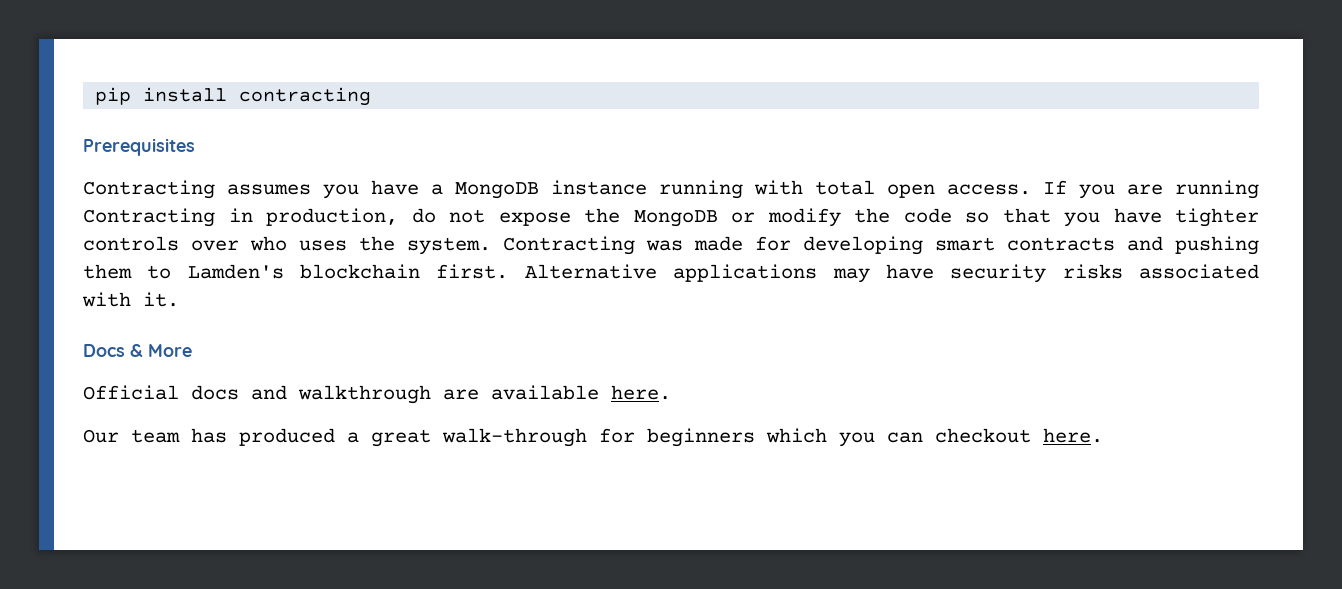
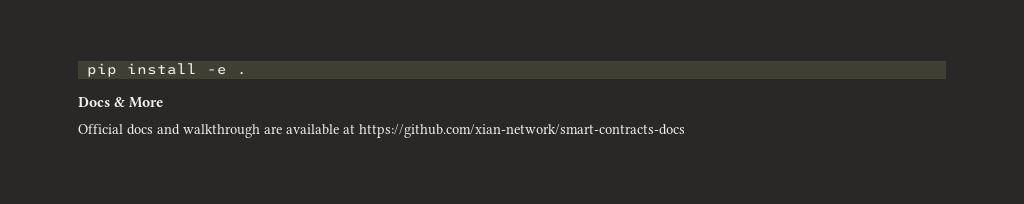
[239,87,372,106] [83,138,195,156] [83,180,1259,199] [83,208,1259,227] [83,236,1259,255] [83,264,1259,283] [82,292,179,307] contracting // Prerequisites // Contracting assumes you have a MongoDB instance running with total open access. If you are running Contracting in production, do not expose the MongoDB or modify the code so that you have tighter controls over who uses the system. Contracting was made for developing smart contracts and pushing them to Lamden's blockchain first. Alternative applications may have security risks associated with it. -> [206,67,247,75] -e .
[611,385,671,400] [83,428,1103,447] here. // Our team has produced a great walk-through for beginners which you can checkout here. -> [343,124,685,138] at https://github.com/xian-network/smart-contracts-docs

